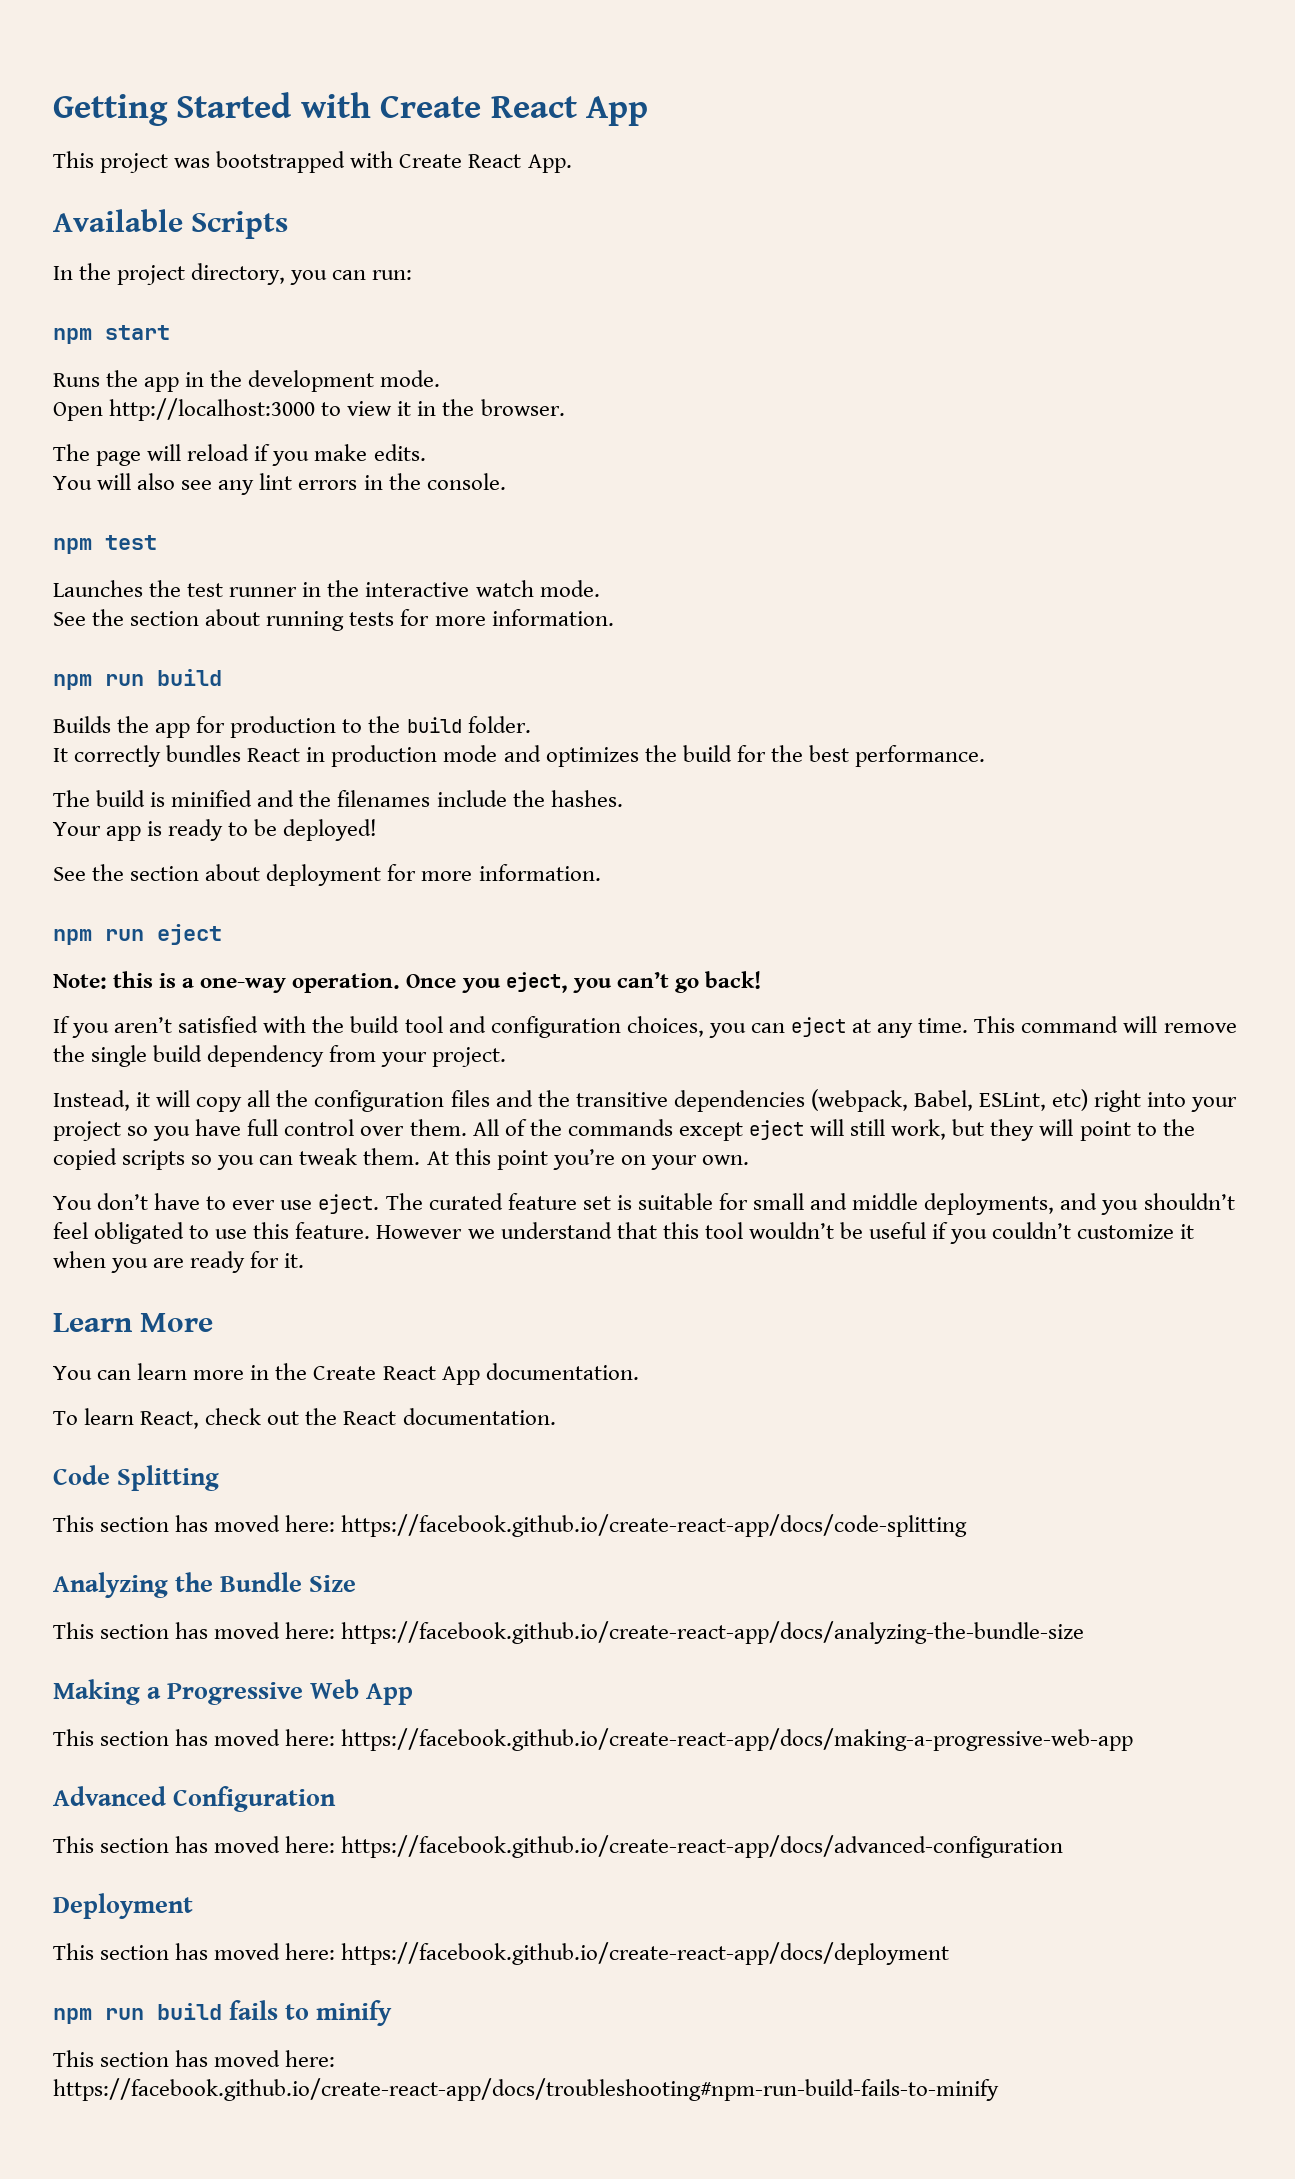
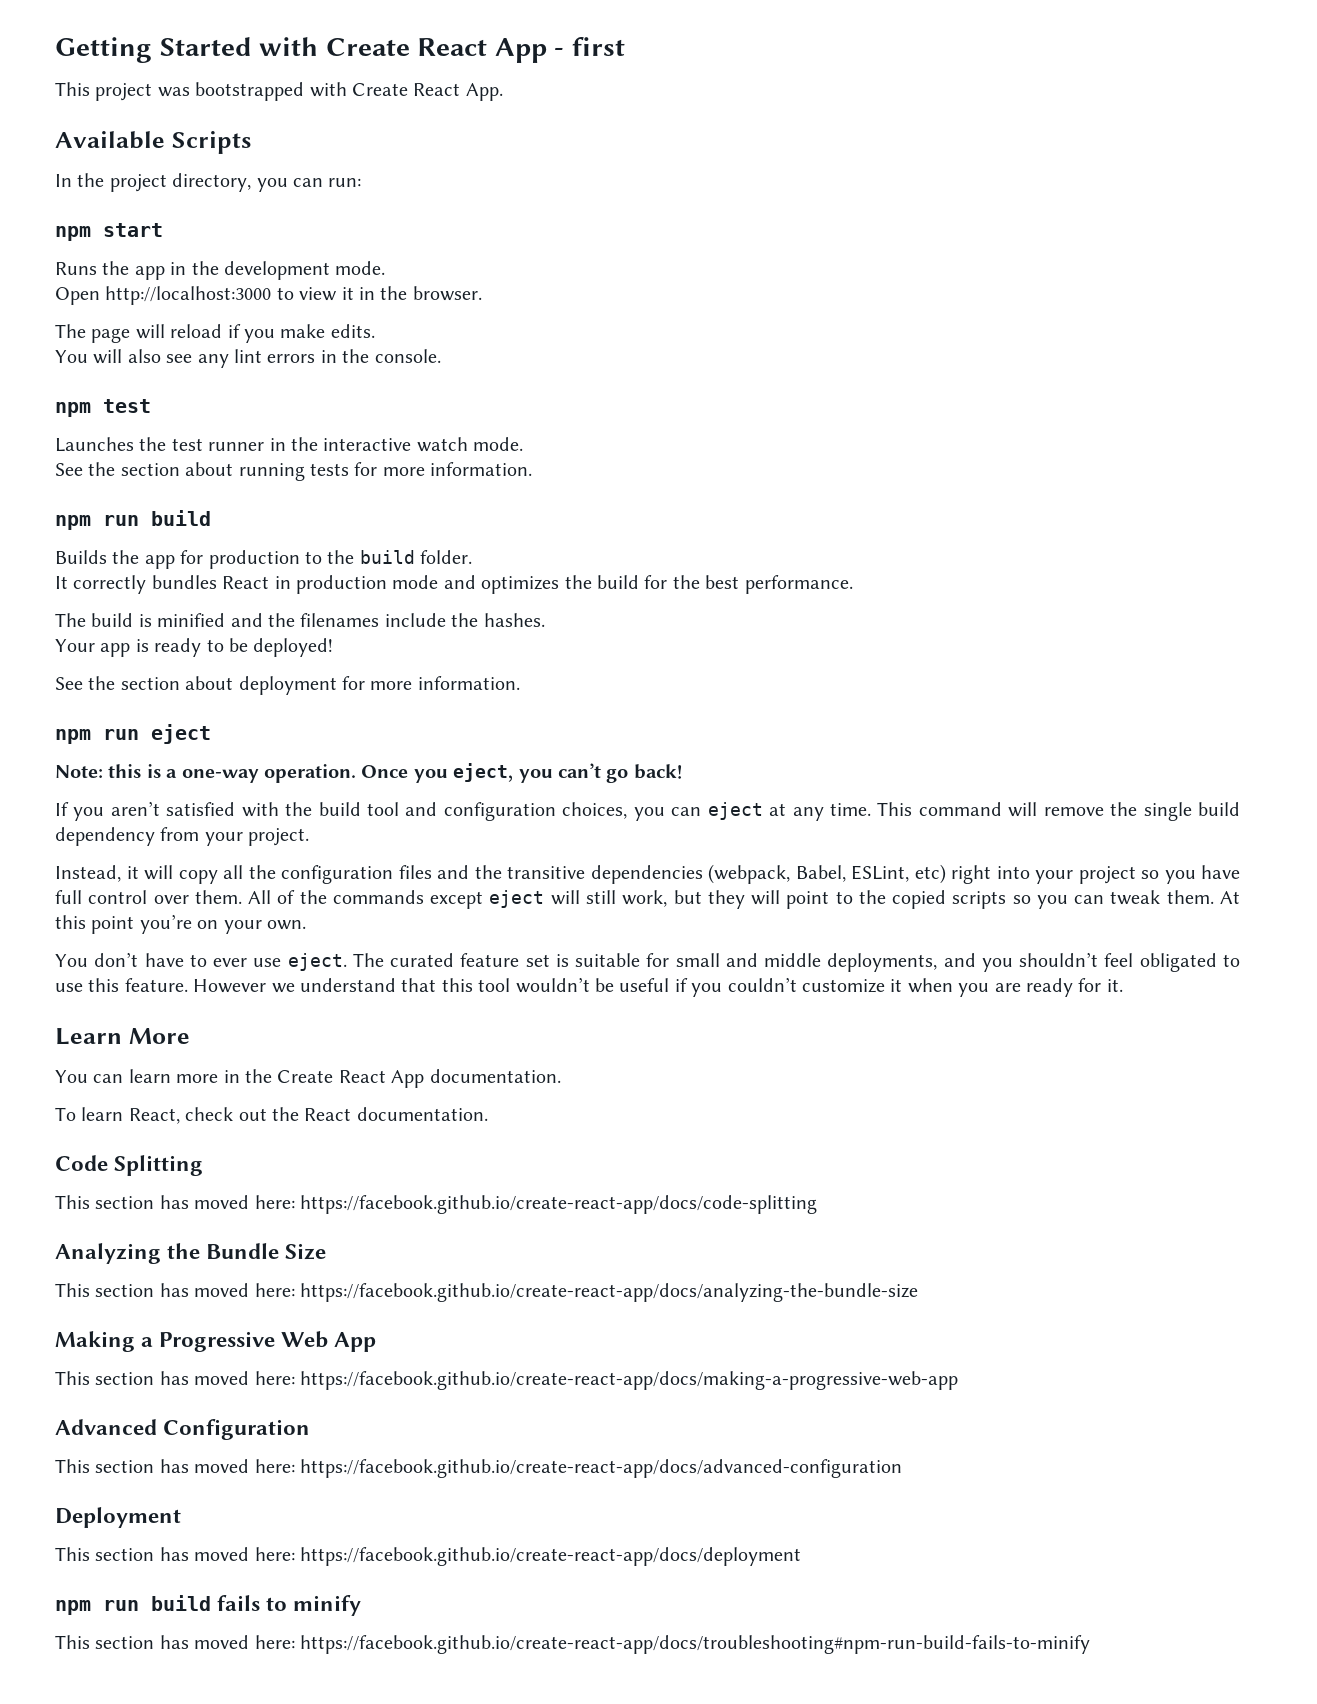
(649, 111) none -> [554,37,625,56] - first

